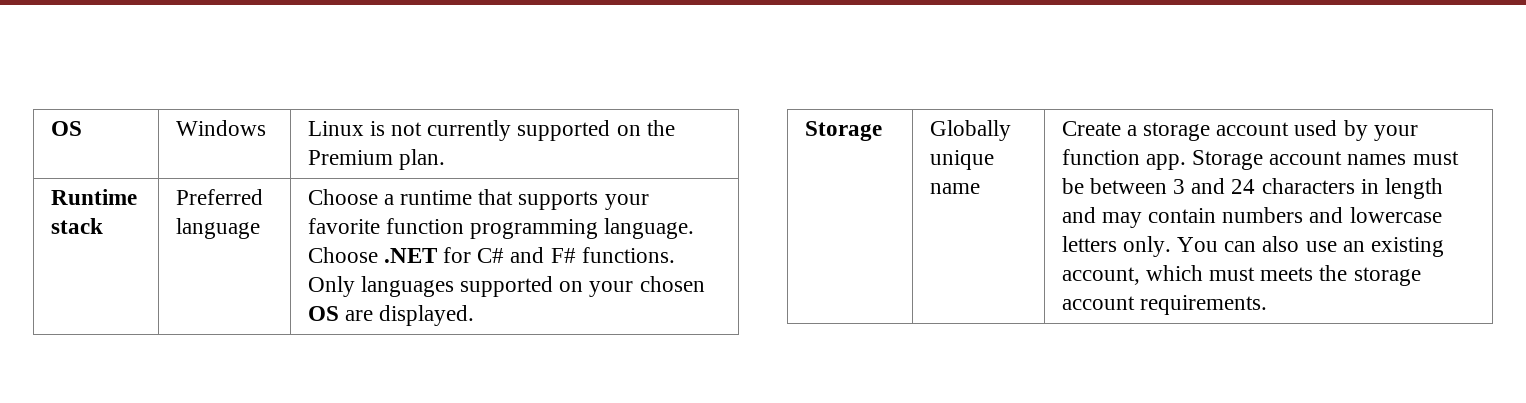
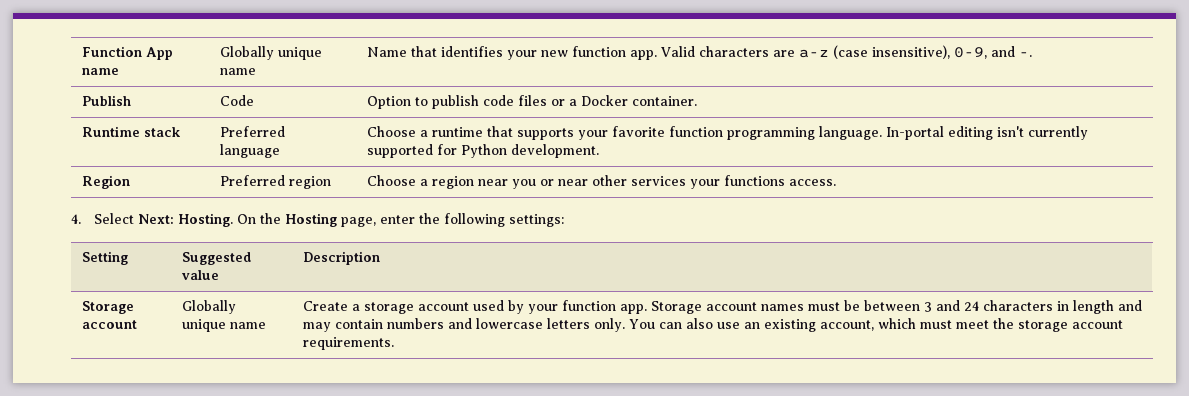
[50,121,82,136] [175,120,266,136] [307,120,675,141] [307,149,445,170] OS | Windows | Linux is not currently supported on the Premium plan. -> [81,46,173,60] [81,68,119,75] [219,46,322,60] [219,68,256,75] [366,45,1032,60] [81,95,131,106] [219,95,254,106] [366,95,697,109] Function App name | Globally unique name | Name that identifies your new function app. Valid characters are a-z (case insensitive), 0-9, and -. // Publish | Code | Option to publish code files or a Docker container.
[307,247,675,263] [307,276,705,297] [307,305,475,326] [804,121,882,141] Choose .NET for C# and F# functions. Only languages supported on your chosen OS are displayed. // Storage -> [885,126,1088,140] [366,144,599,158] [81,175,130,189] [219,175,331,189] [366,175,836,189] [71,213,564,227] [81,251,128,265] [181,252,251,265] [180,270,219,280] [302,251,380,265] [81,301,134,314] [81,320,137,329] In-portal editing isn't currently supported for Python development. // Region | Preferred region | Choose a region near you or near other services your functions access. // 4. Select Next: Hosting. On the Hosting page, enter the following settings: // Setting | Suggested value | Description // Storage account
[1260,267,1314,281] meets -> [955,320,989,329] meet

